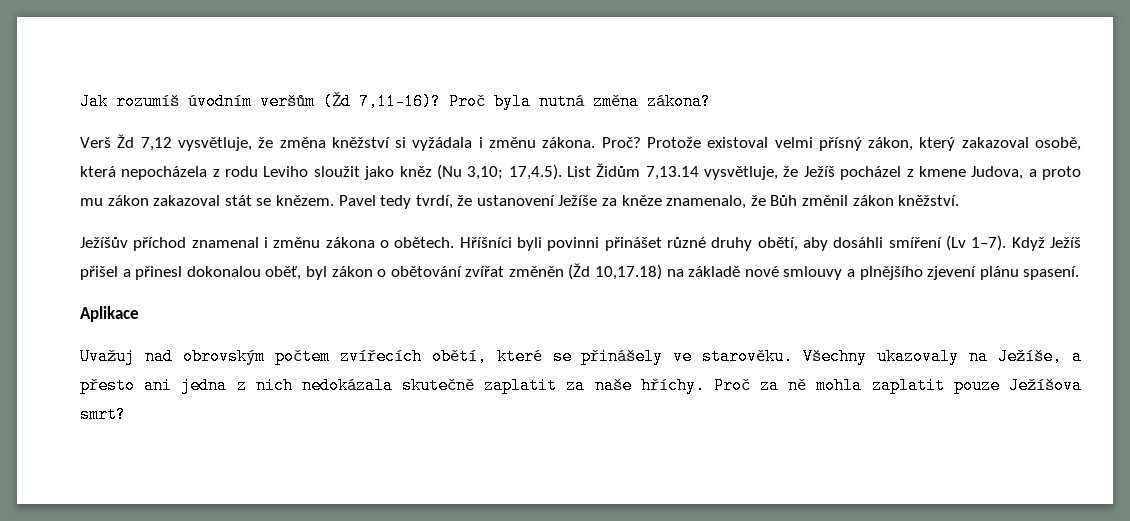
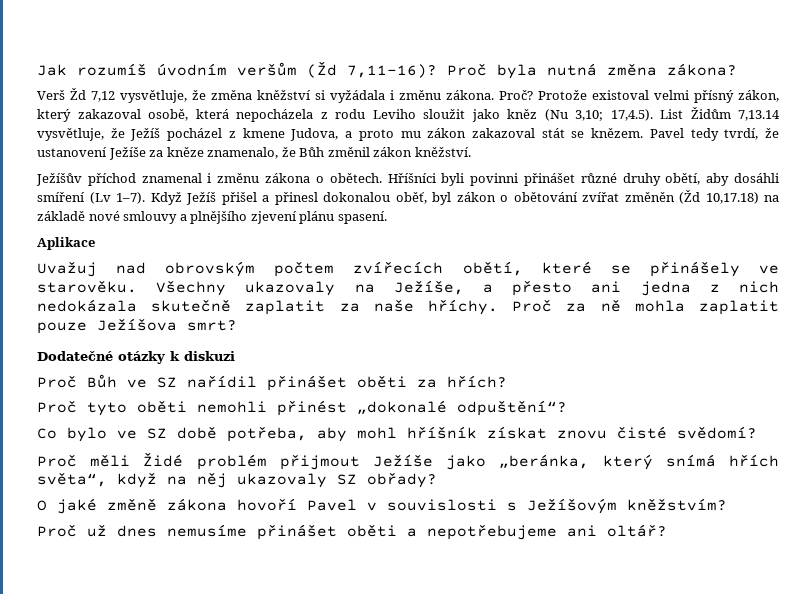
(126, 414) none -> [37,351,235,364] [37,374,507,391] [37,400,567,416] [37,426,757,442] [37,452,779,470] [37,473,437,488] [37,498,727,514] [37,524,667,540] // Dodatečné otázky k diskuzi // Proč Bůh ve SZ nařídil přinášet oběti za hřích? // Proč tyto oběti nemohli přinést „dokonalé odpuštění“? // Co bylo ve SZ době potřeba, aby mohl hříšník získat znovu čisté svědomí? // Proč měli Židé problém přijmout Ježíše jako „beránka, který snímá hřích světa“, když na něj ukazovaly SZ obřady? // O jaké změně zákona hovoří Pavel v souvislosti s Ježíšovým kněžstvím? // Proč už dnes nemusíme přinášet oběti a nepotřebujeme ani oltář?

